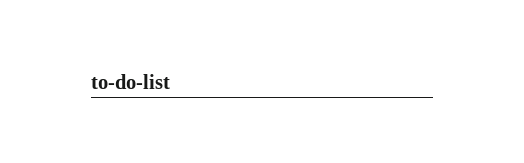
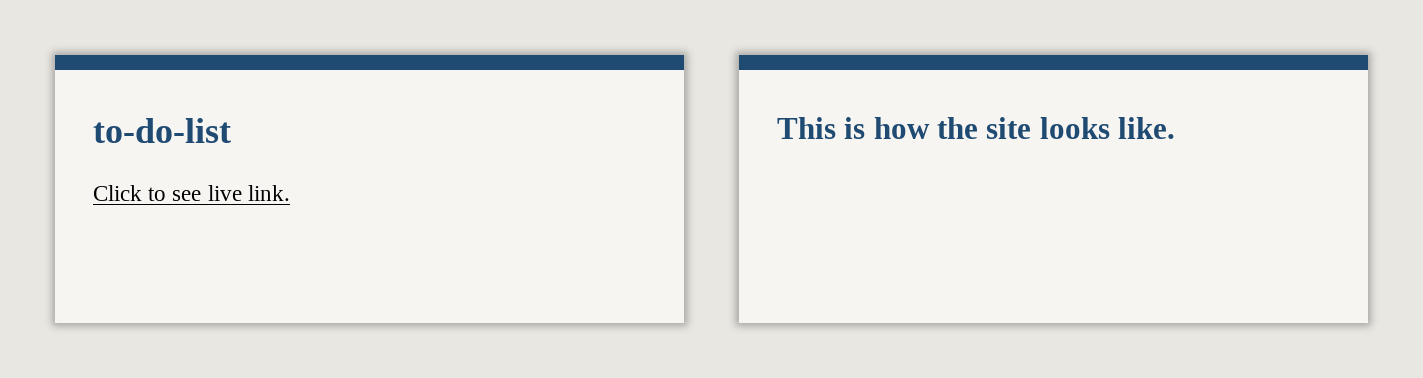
(170, 81) none -> [93,185,290,201] [777,117,1176,139] // Click to see live link. // This is how the site looks like.

